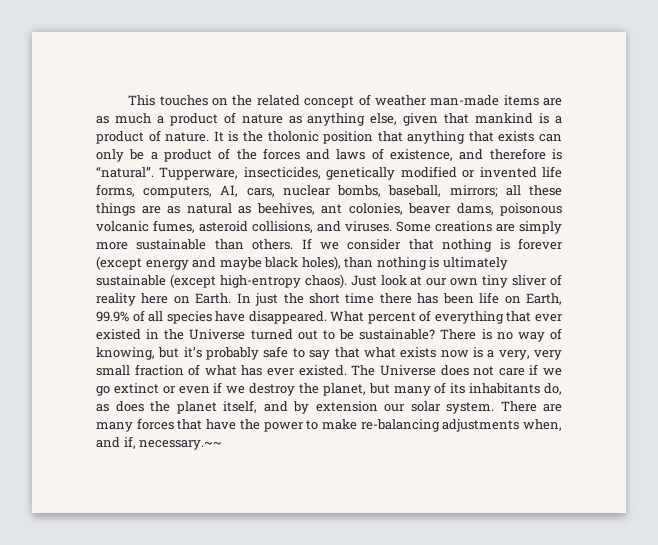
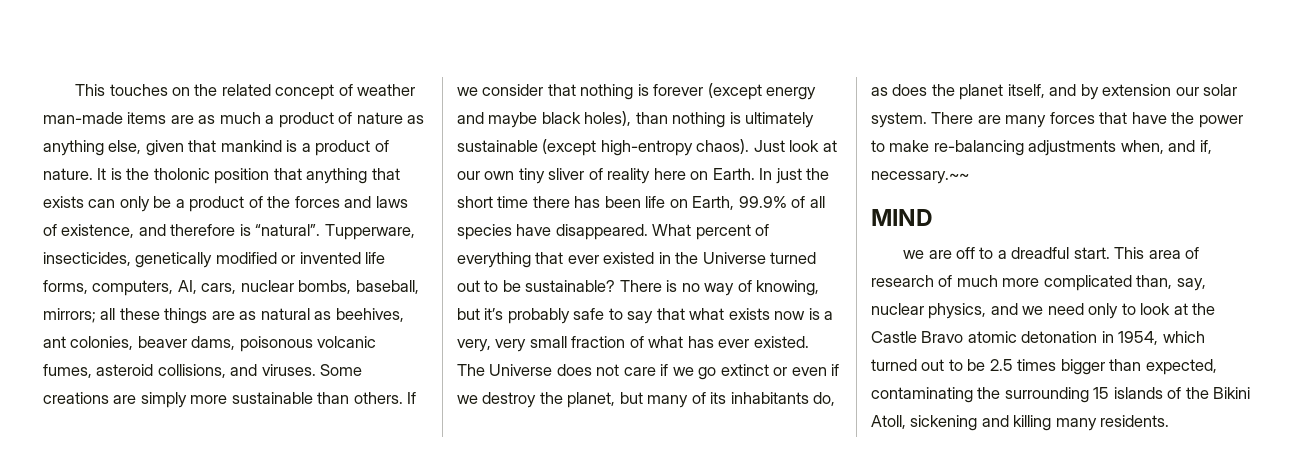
(223, 445) none -> [871,209,933,226] [903,247,1200,259] [871,275,1206,291] [871,303,1216,319] [871,331,1205,345] [871,359,1217,375] [871,387,1251,403] [871,415,1170,431] // MIND // we are off to a dreadful start. This area of research of much more complicated than, say, nuclear physics, and we need only to look at the Castle Bravo atomic detonation in 1954, which turned out to be 2.5 times bigger than expected, contaminating the surrounding 15 islands of the Bikini Atoll, sickening and killing many residents.

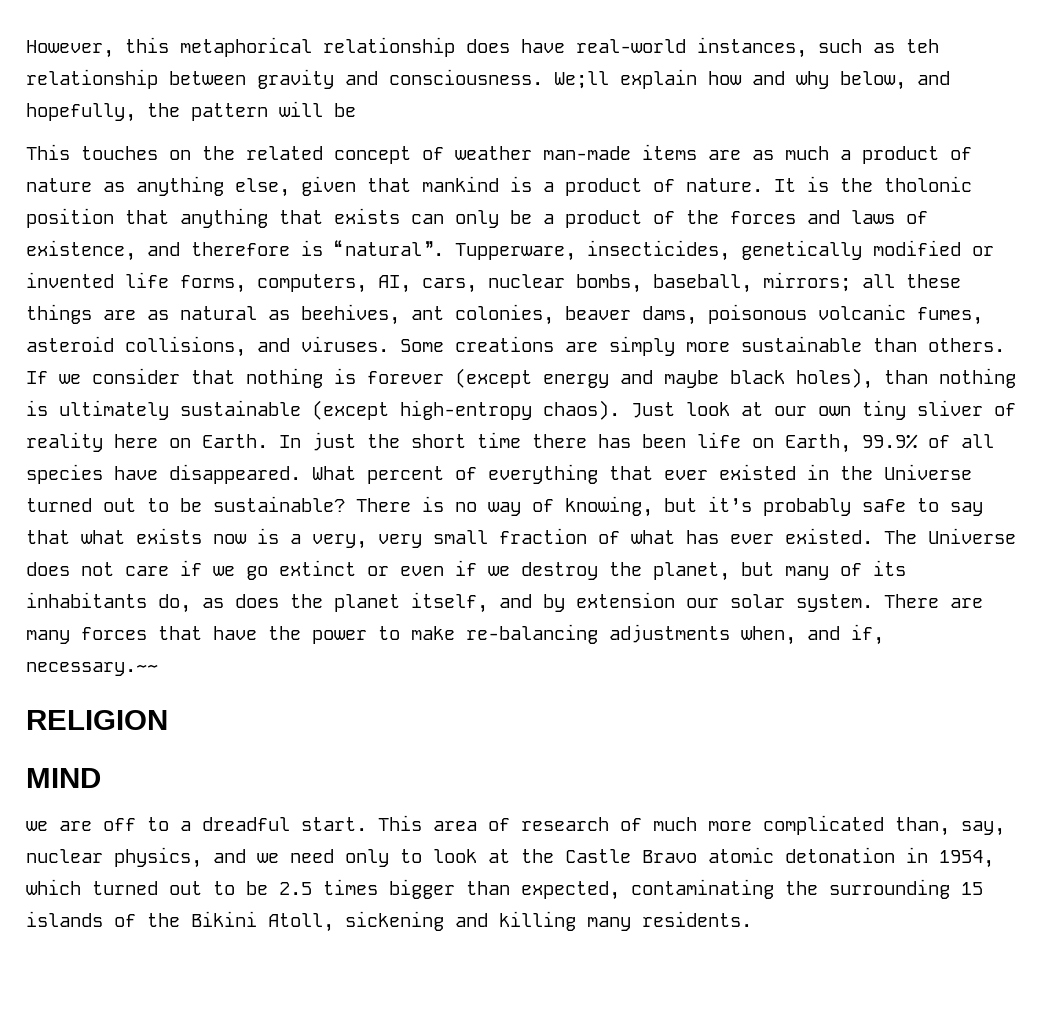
(75, 90) none -> [26,37,939,58] [26,69,950,90] [26,101,356,122] However, this metaphorical relationship does have real-world instances, such as teh relationship between gravity and consciousness. We;ll explain how and why below, and hopefully, the pattern will be //
(969, 177) none -> [26,710,168,730] // RELIGION

